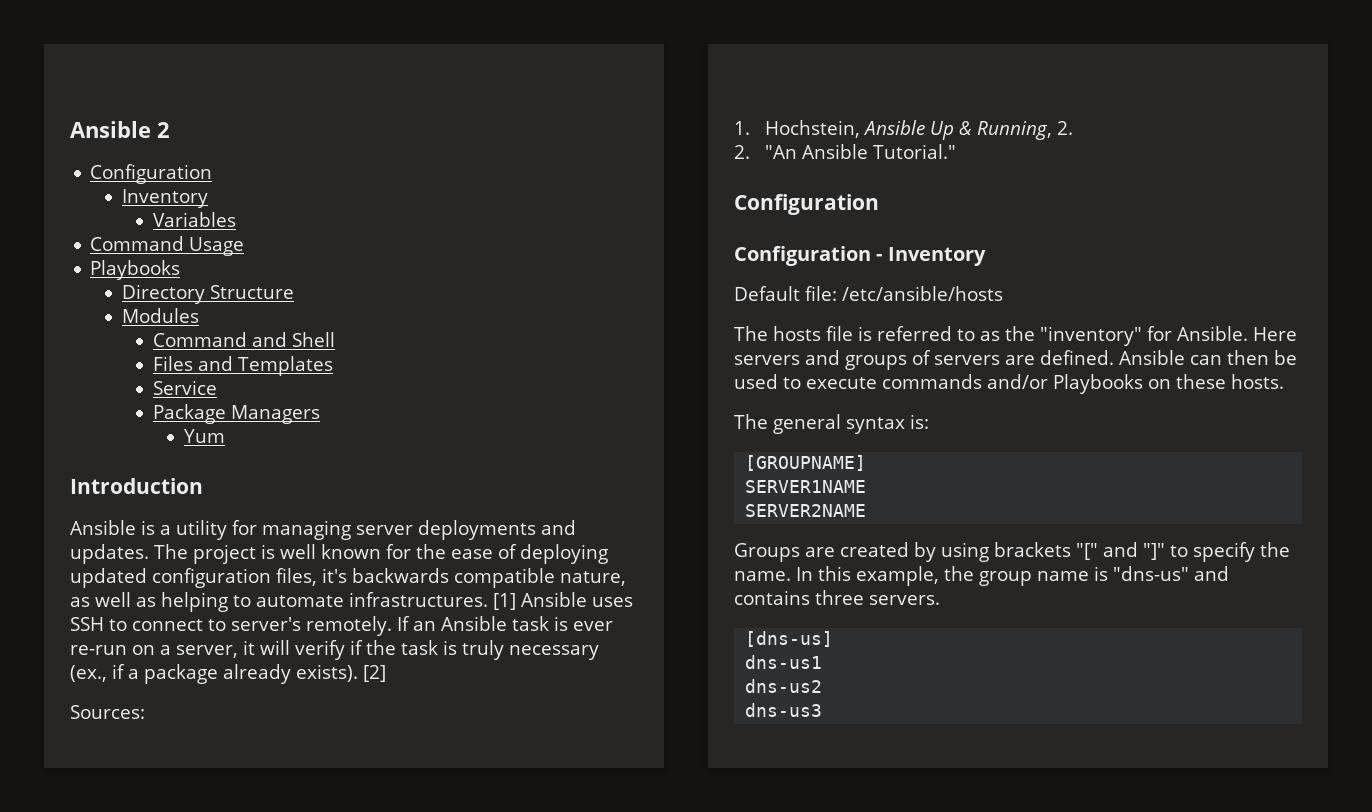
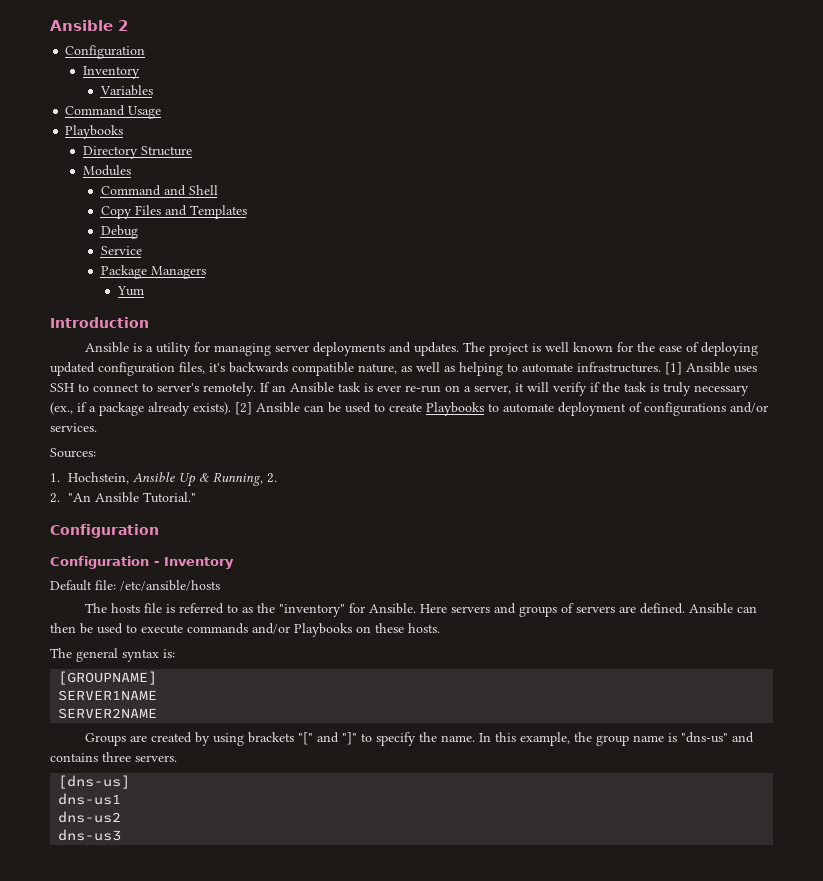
(335, 339) none -> [100,206,132,219] Copy
(333, 366) none -> [100,225,138,239] // Debug
(386, 673) none -> [256,402,768,416] [50,423,97,432] Ansible can be used to create Playbooks to automate deployment of configurations and/or services.

